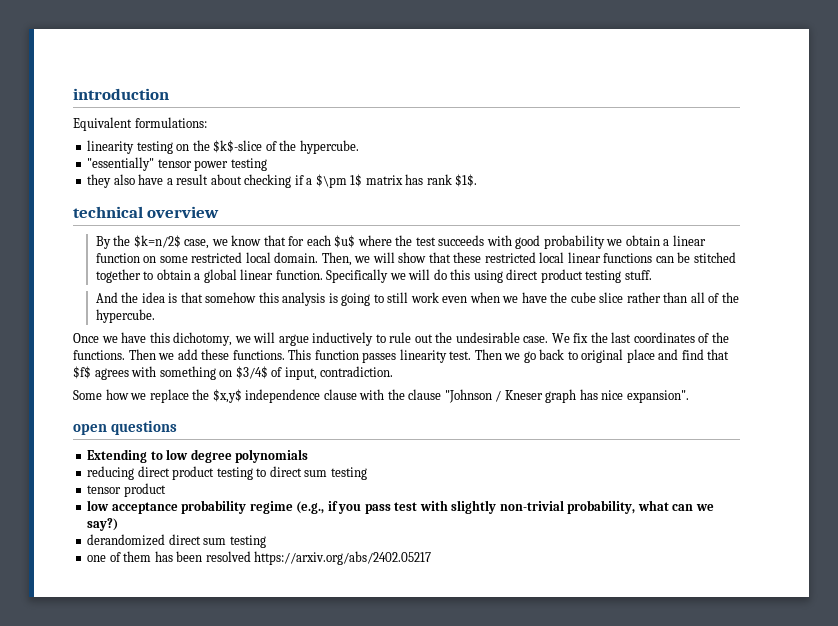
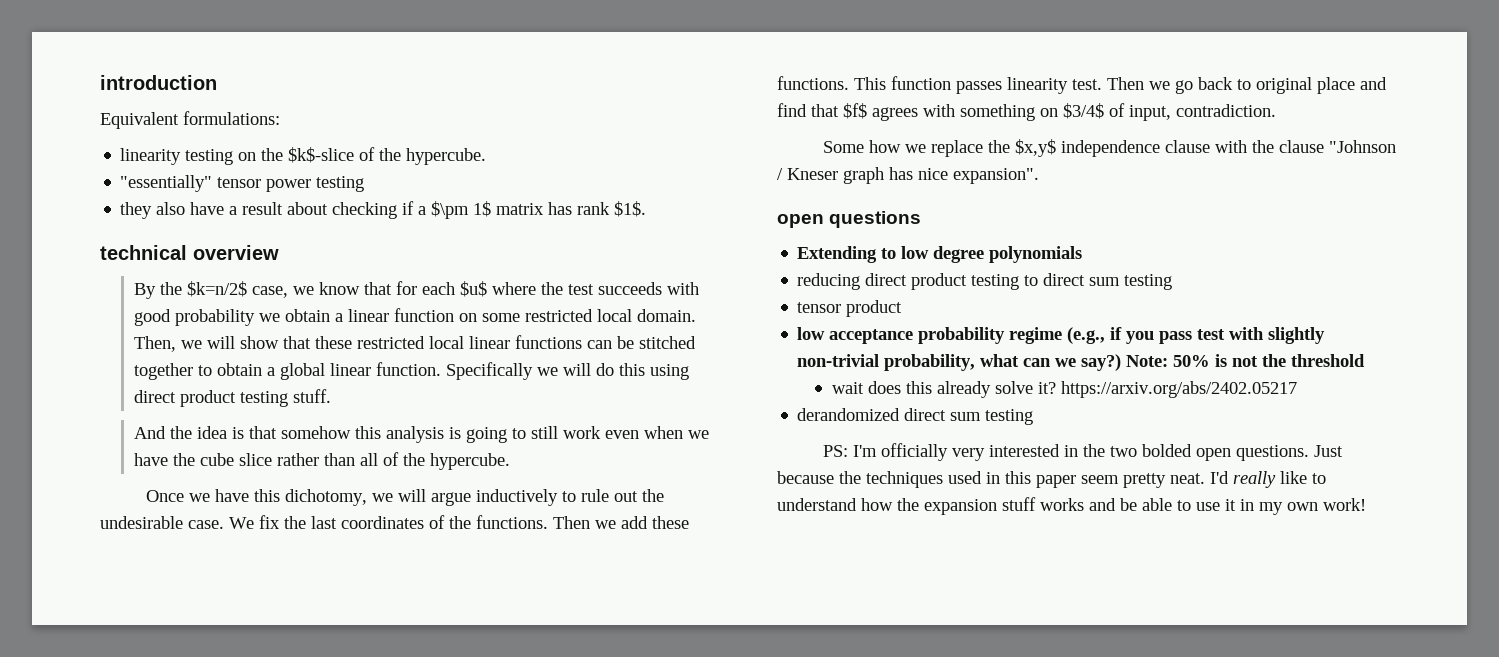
[87,534,266,548] [87,551,432,565] // derandomized direct sum testing // one of them has been resolved https://arxiv.org/abs/2402.05217 -> [1126,354,1366,367] [831,381,1297,398] [797,408,1034,425] [822,443,1343,461] [777,471,1326,488] [777,497,1366,515] Note: 50% is not the threshold // wait does this already solve it? https://arxiv.org/abs/2402.05217 // derandomized direct sum testing // PS: I'm officially very interested in the two bolded open questions. Just because the techniques used in this paper seem pretty neat. I'd really like to understand how the expansion stuff works and be able to use it in my own work!

